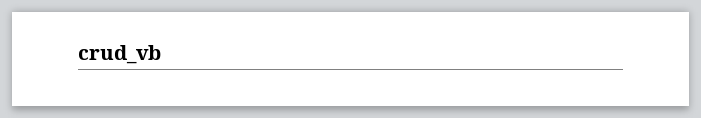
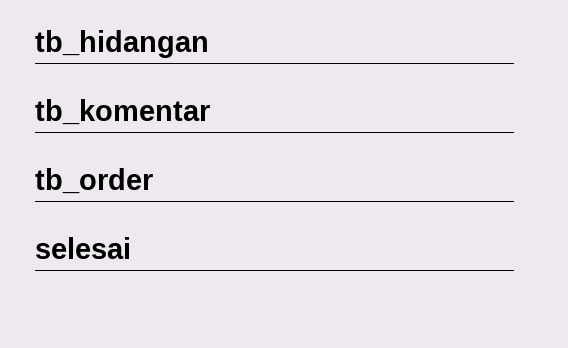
[78,45,161,64] crud_vb -> [35,30,209,58] [35,99,210,125] [35,168,153,194] [35,237,131,259] tb_hidangan // tb_komentar // tb_order // selesai

